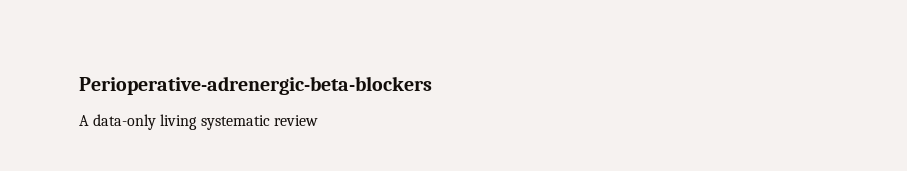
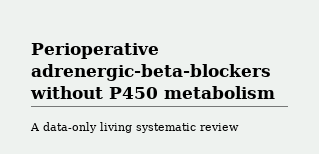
[79,76,432,95] Perioperative-adrenergic-beta-blockers -> [31,43,159,59] [31,64,271,81] [30,86,275,99] Perioperative adrenergic-beta-blockers without P450 metabolism

